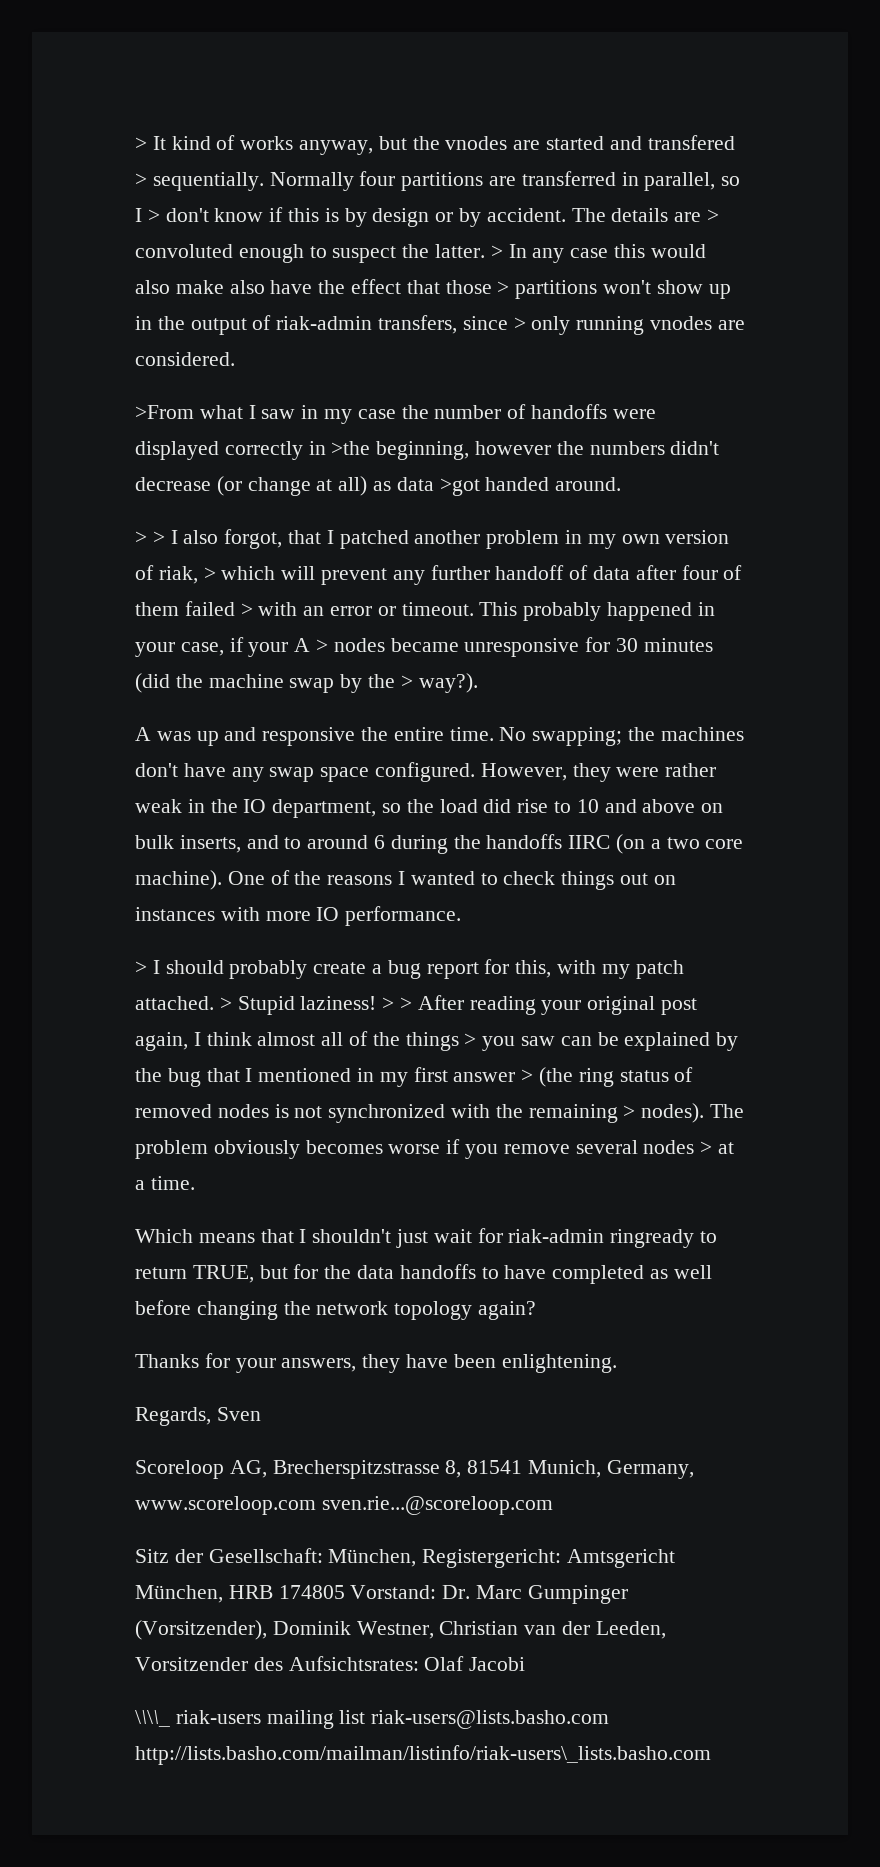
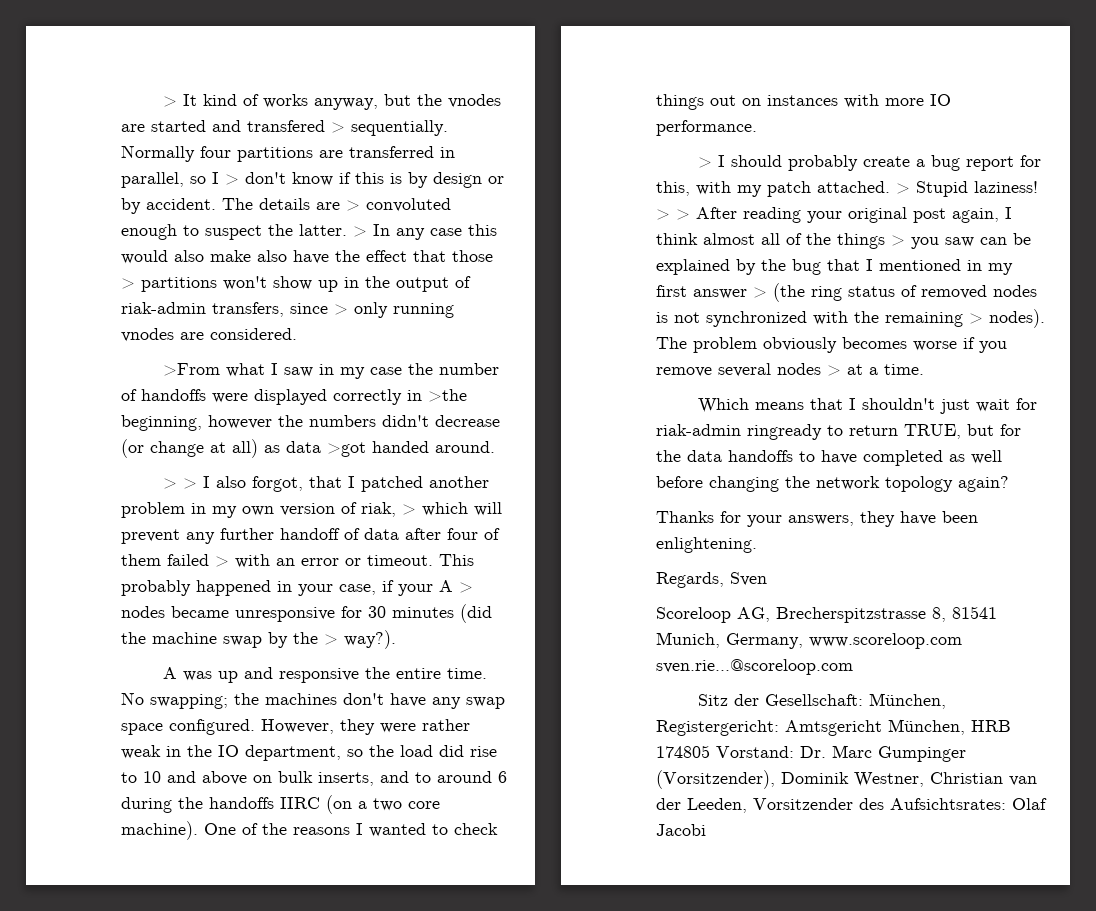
[135,1710,610,1729] [135,1745,711,1765] // \\\\_ riak-users mailing list riak-users@lists.basho.com http://lists.basho.com/mailman/listinfo/riak-users\_lists.basho.com -> (706, 830) none

